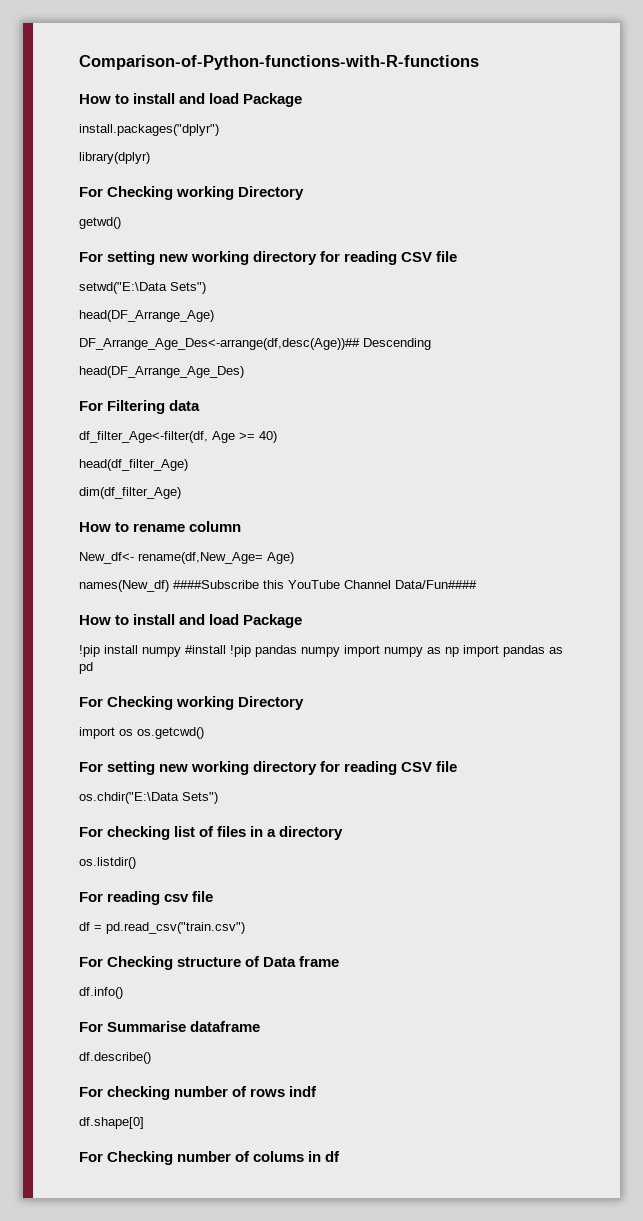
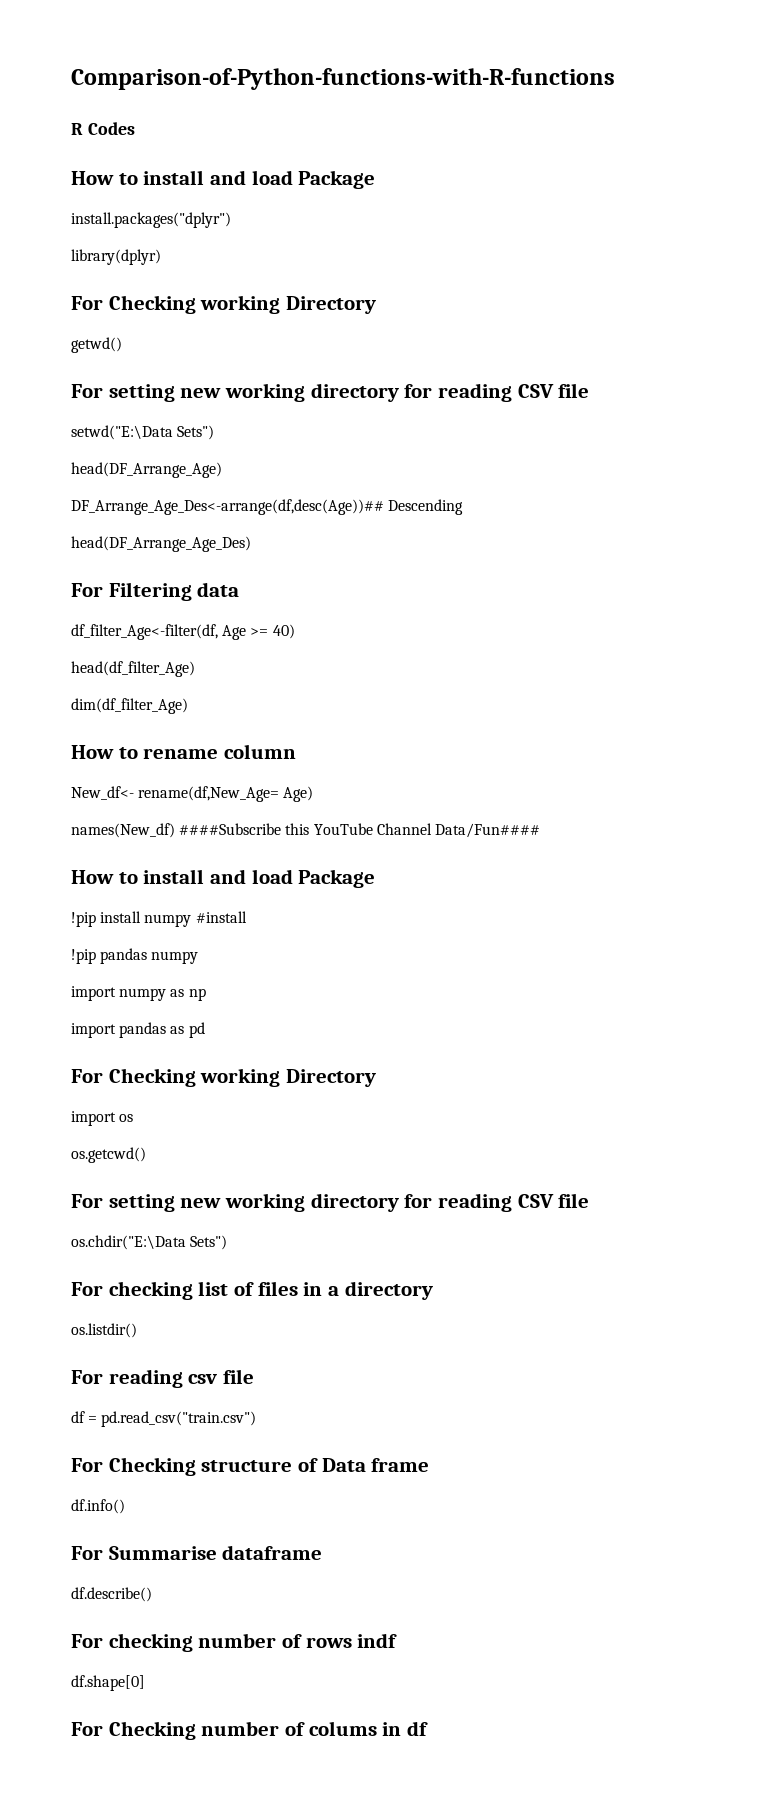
(479, 62) none -> [71,122,135,135] // R Codes
(226, 649) none -> (247, 917) //
(340, 652) none -> (199, 957) //
(459, 652) none -> (206, 994) //
(133, 732) none -> (134, 1118) //

